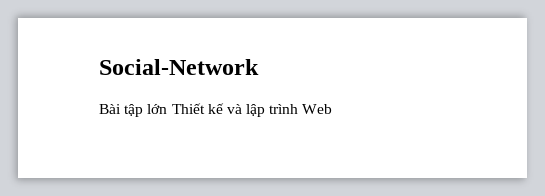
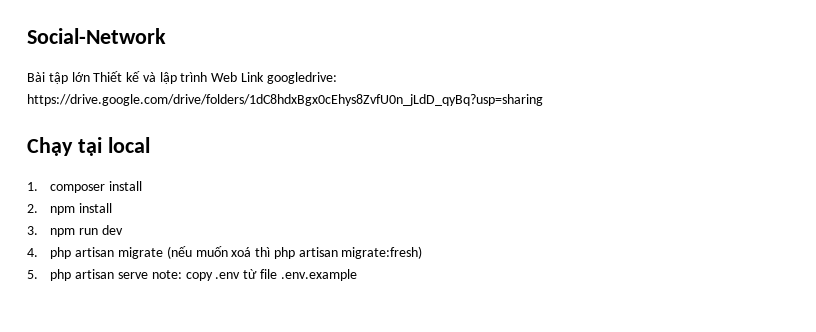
(333, 109) none -> [241,72,337,84] [27,94,543,106] [27,137,150,156] [27,181,143,193] [27,203,113,215] [27,225,124,237] [27,246,423,259] [27,269,357,281] Link googledrive: https://drive.google.com/drive/folders/1dC8hdxBgx0cEhys8ZvfU0n_jLdD_qyBq?usp=sharing // Chạy tại local // 1. composer install // 2. npm install // 3. npm run dev // 4. php artisan migrate (nếu muốn xoá thì php artisan migrate:fresh) // 5. php artisan serve note: copy .env từ file .env.example

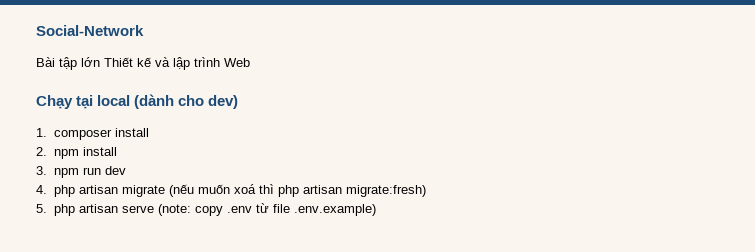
[241,72,337,84] [27,94,543,106] Link googledrive: https://drive.google.com/drive/folders/1dC8hdxBgx0cEhys8ZvfU0n_jLdD_qyBq?usp=sharing -> (250, 62) none
(150, 145) none -> [134,94,239,109] (dành cho dev)
[151,270,182,279] note: -> [157,204,191,216] (note:
[280,269,357,281] .env.example -> [293,204,376,216] .env.example)

